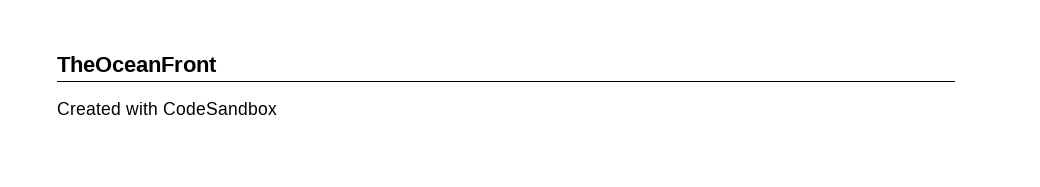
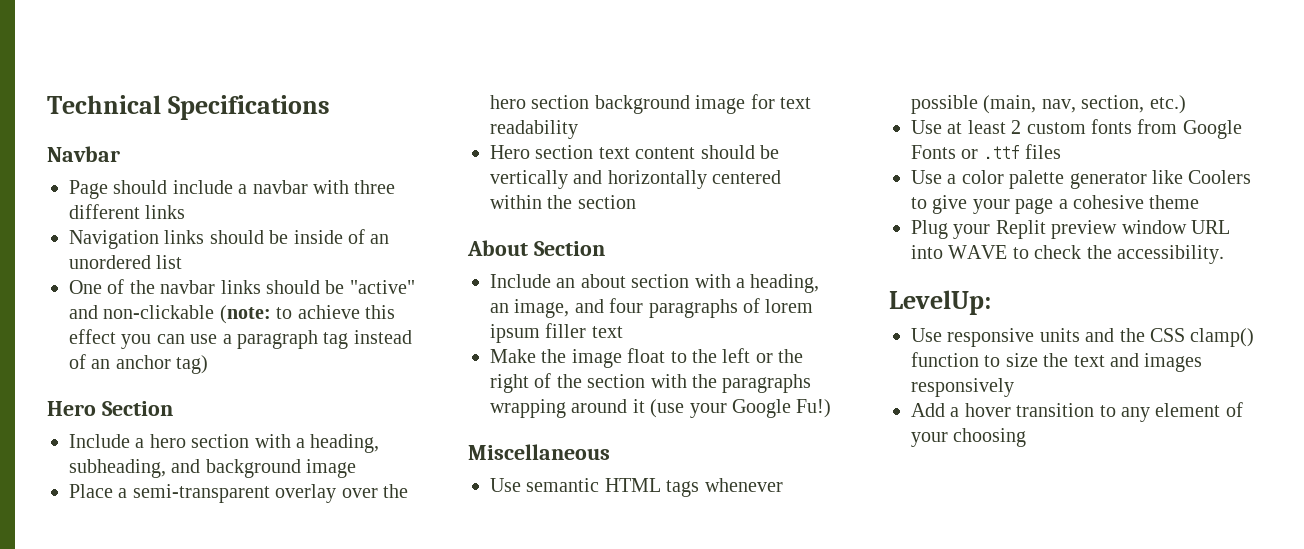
[57,56,217,72] [57,102,277,115] TheOceanFront // Created with CodeSandbox -> [47,95,330,120] [47,146,120,162] [69,180,396,199] [69,204,186,219] [69,229,390,249] [69,255,183,269] [69,279,415,294] [69,305,395,324] [69,329,412,349] [69,354,209,374] [47,401,173,416] [69,434,380,453] [69,459,357,478] [69,484,408,503] [490,94,811,114] [490,120,578,139] [490,145,779,159] [490,170,782,189] [490,195,636,209] [467,240,605,256] [490,274,820,293] [490,298,814,318] [490,323,623,343] [490,348,804,368] [490,373,812,393] [490,399,832,418] [468,444,610,460] [490,478,783,497] [911,95,1186,114] [911,119,1242,139] [911,144,1062,159] [911,170,1252,189] [911,195,1200,214] [911,220,1230,239] [911,245,1224,264] [889,290,991,315] [911,328,1255,347] [911,352,1203,372] [911,378,1014,397] [911,402,1243,422] [911,428,1027,447] Technical Specifications // Navbar // Page should include a navbar with three different links // Navigation links should be inside of an unordered list // One of the navbar links should be "active" and non-clickable (note: to achieve this effect you can use a paragraph tag instead of an anchor tag) // Hero Section // Include a hero section with a heading, subheading, and background image // Place a semi-transparent overlay over the hero section background image for text readability // Hero section text content should be vertically and horizontally centered within the section // About Section // Include an about section with a heading, an image, and four paragraphs of lorem ipsum filler text // Make the image float to the left or the right of the section with the paragraphs wrapping around it (use your Google Fu!) // Miscellaneous // Use semantic HTML tags whenever possible (main, nav, section, etc.) // Use at least 2 custom fonts from Google Fonts or .ttf files // Use a color palette generator like Coolers to give your page a cohesive theme // Plug your Replit preview window URL into WAVE to check the accessibility. // LevelUp: // Use responsive units and the CSS clamp() function to size the text and images responsively // Add a hover transition to any element of your choosing

